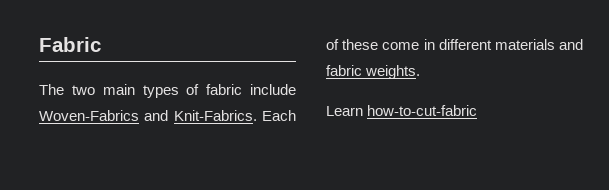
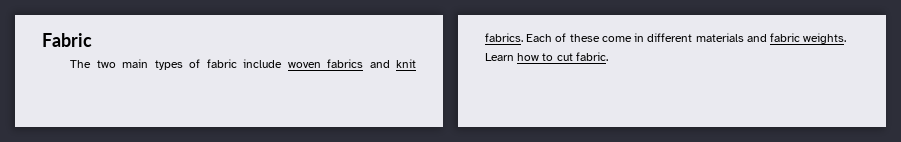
[39,110,257,121] Woven-Fabrics and Knit-Fabrics. -> [287,59,416,68] [485,33,523,42] woven fabrics and knit fabrics.
[367,105,478,116] how-to-cut-fabric -> [517,52,608,61] how to cut fabric.

